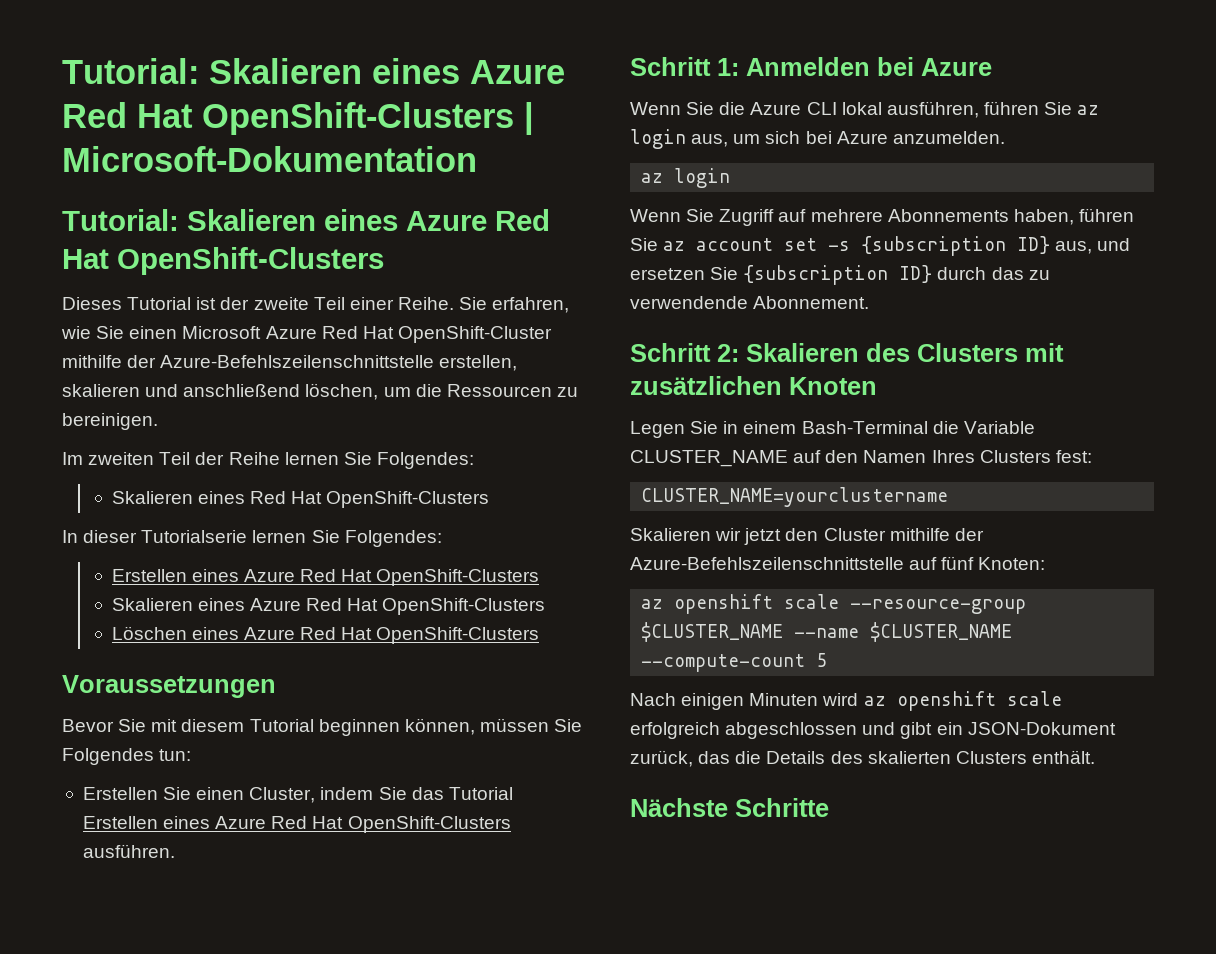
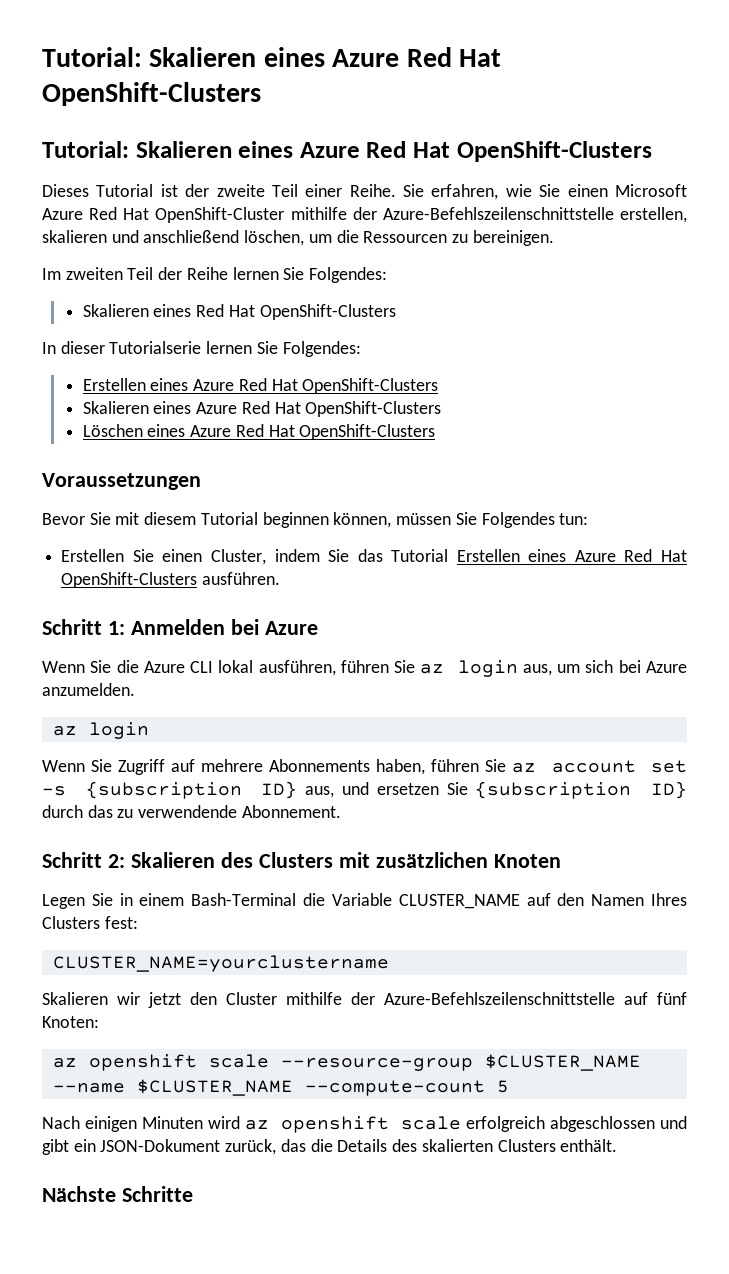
[62,58,565,84] [62,102,534,135] [62,146,477,172] Tutorial: Skalieren eines Azure Red Hat OpenShift-Clusters | Microsoft-Dokumentation -> [42,47,502,67] [42,82,261,106] Tutorial: Skalieren eines Azure Red Hat OpenShift-Clusters

